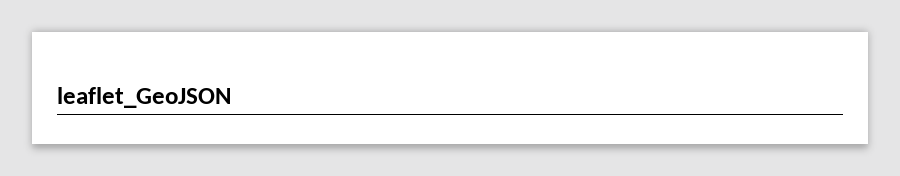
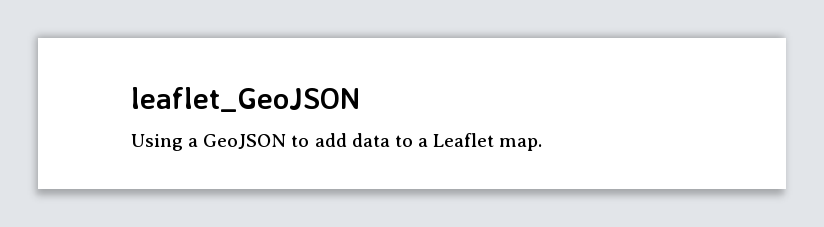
(231, 97) none -> [131,133,543,151] // Using a GeoJSON to add data to a Leaflet map.

